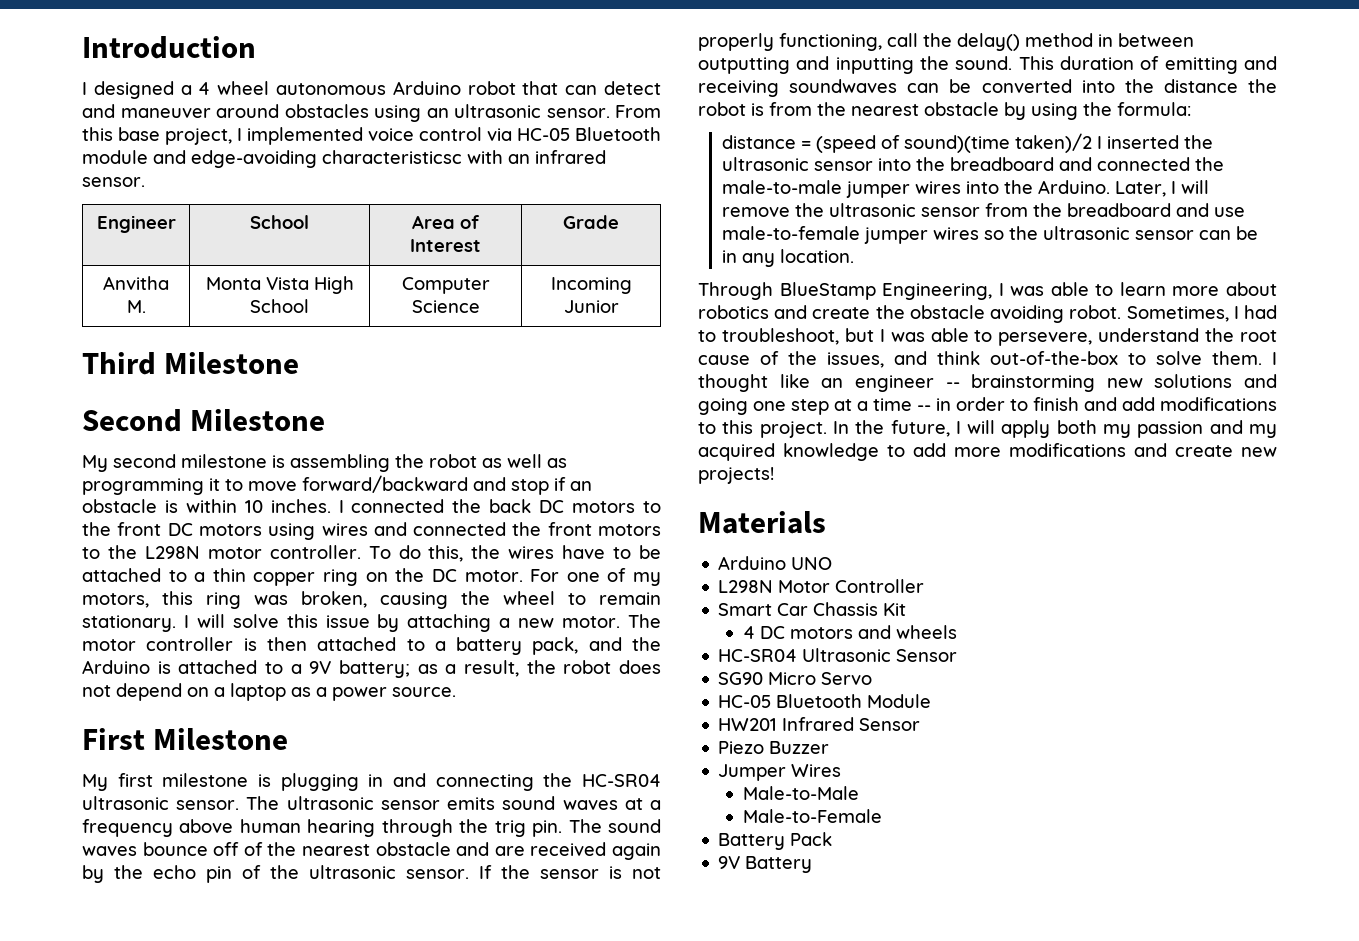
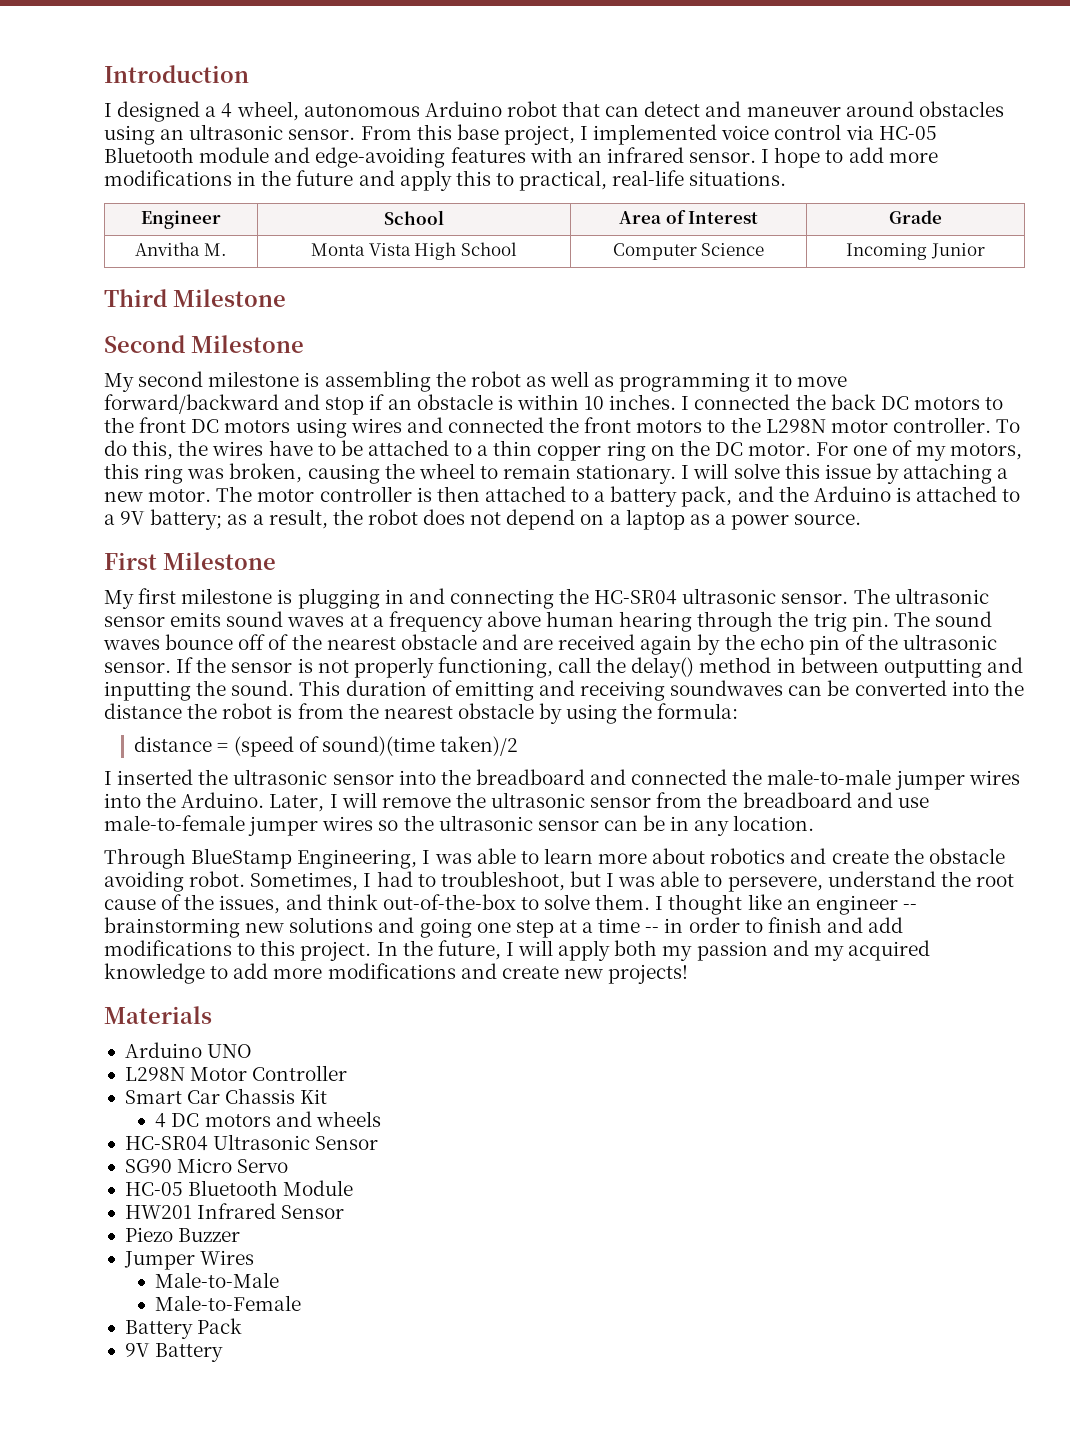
[217,81,270,95] wheel -> [236,101,299,121] wheel,
[322,150,462,164] characteristicsc -> [450,147,526,163] features
(145, 182) none -> [761,147,938,168] [104,170,787,191] I hope to add more modifications in the future and apply this to practical, real-life situations.
(1093, 143) none -> (518, 746) //

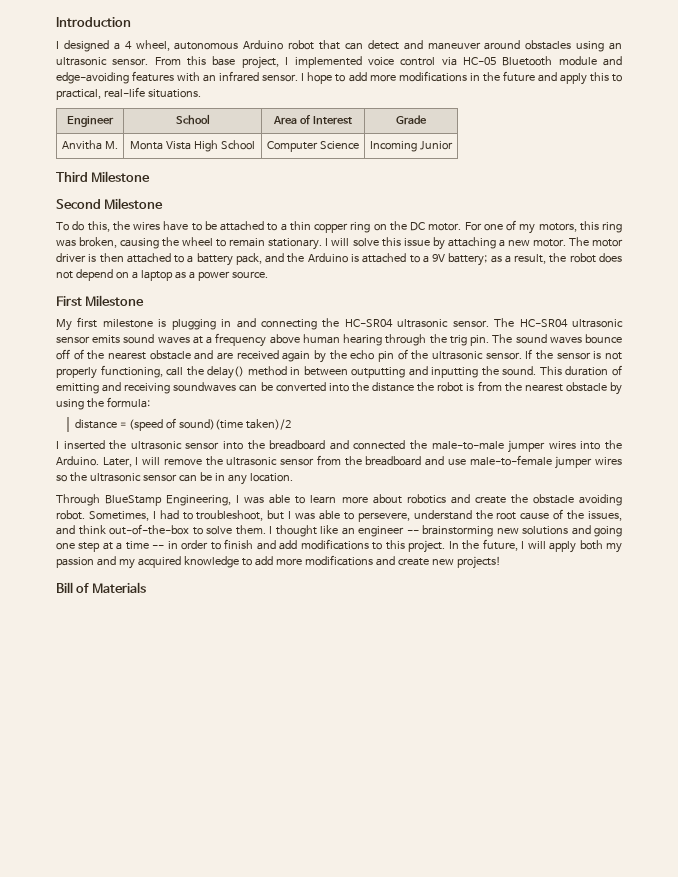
[104,371,847,392] [104,394,1004,415] [104,417,991,438] My second milestone is assembling the robot as well as programming it to move forward/backward and stop if an obstacle is within 10 inches. I connected the back DC motors to the front DC motors using wires and connected the front motors to the L298N motor controller. -> (164, 203) none
[319,486,412,502] controller -> [56,253,86,262] driver
(890, 596) none -> [519,319,568,328] HC-SR04
(689, 974) none -> [56,582,90,593] Bill of
[124,1042,253,1058] [124,1065,348,1081] [124,1088,328,1104] [155,1111,381,1128] [124,1134,379,1151] [124,1158,289,1173] [124,1180,354,1196] [124,1203,345,1219] [124,1227,241,1242] [123,1250,255,1270] [155,1272,280,1288] [155,1295,302,1311] [124,1318,243,1339] [124,1343,224,1362] // Arduino UNO // L298N Motor Controller // Smart Car Chassis Kit // 4 DC motors and wheels // HC-SR04 Ultrasonic Sensor // SG90 Micro Servo // HC-05 Bluetooth Module // HW201 Infrared Sensor // Piezo Buzzer // Jumper Wires // Male-to-Male // Male-to-Female // Battery Pack // 9V Battery -> (146, 587) none

